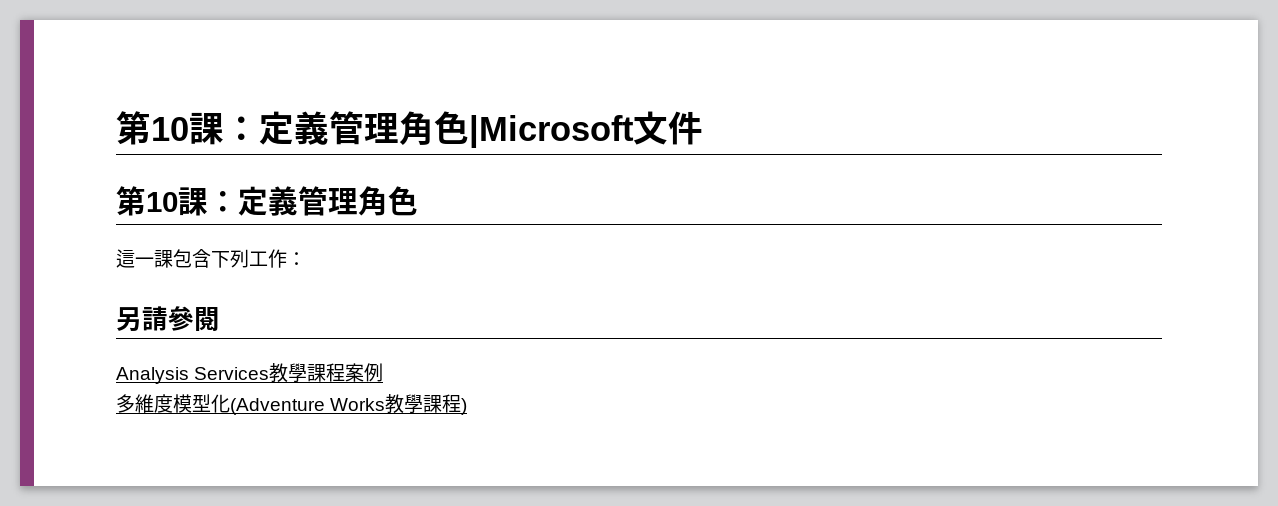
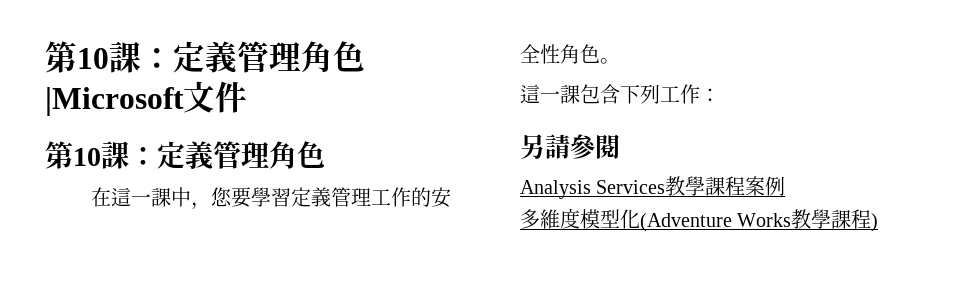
(418, 201) none -> [91,187,452,210] [520,44,620,64] // 在這一課中，您要學習定義管理工作的安全性角色。

